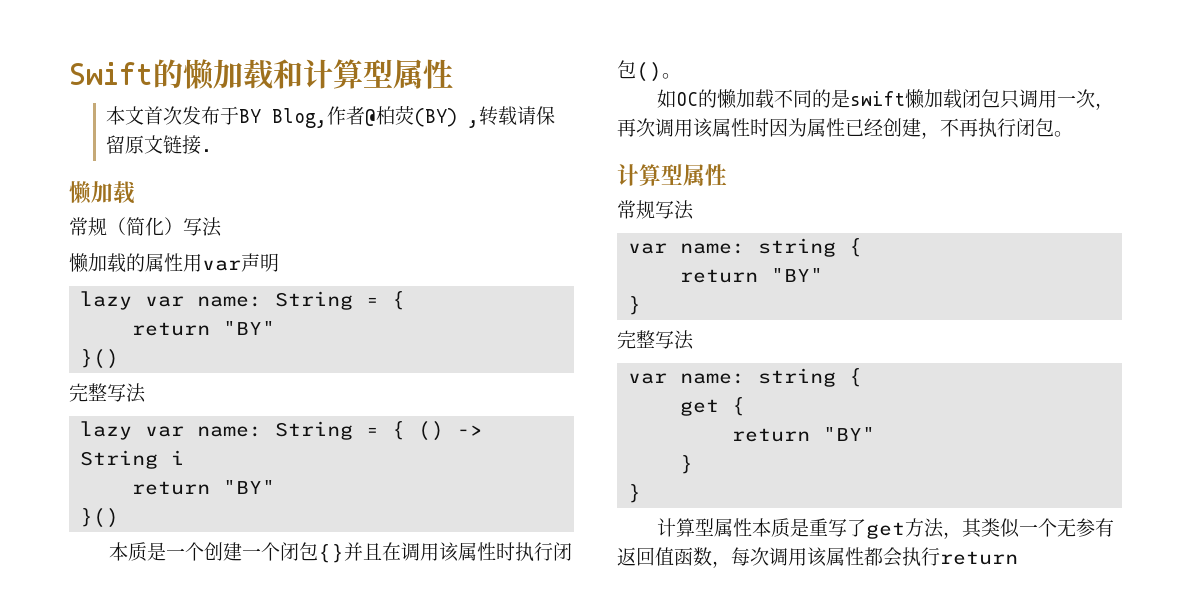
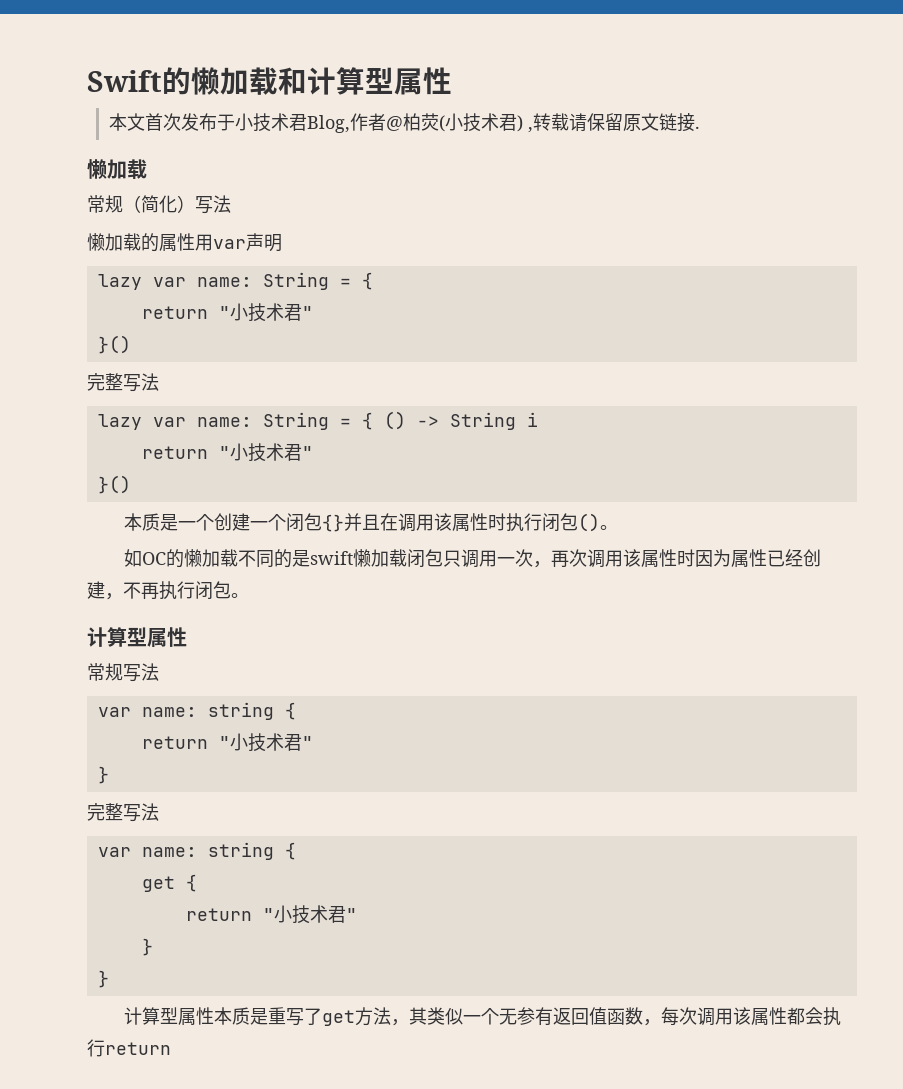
[239,109,262,123] BY -> [234,113,307,132] 小技术君
[414,108,458,127] (BY) -> [438,113,523,132] (小技术君)
[223,321,276,335] "BY" -> [218,303,313,322] "小技术君"
[223,480,276,494] "BY" -> [218,443,313,462] "小技术君"
[771,268,824,282] "BY" -> [218,733,313,752] "小技术君"
[823,427,876,441] "BY" -> [262,905,357,924] "小技术君"

